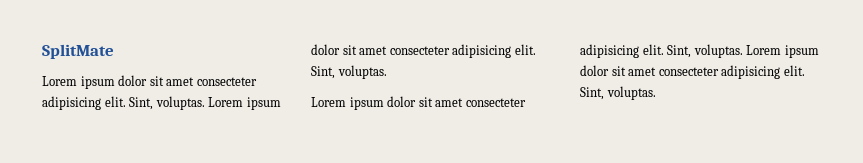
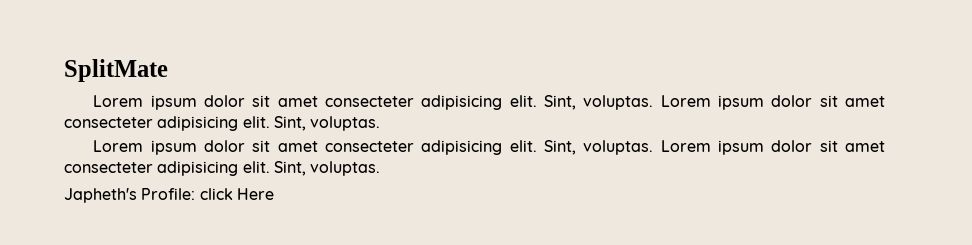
(656, 93) none -> [64,188,274,203] // Japheth's Profile: click Here

